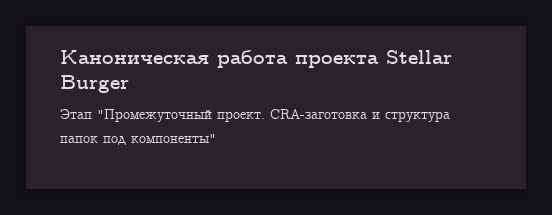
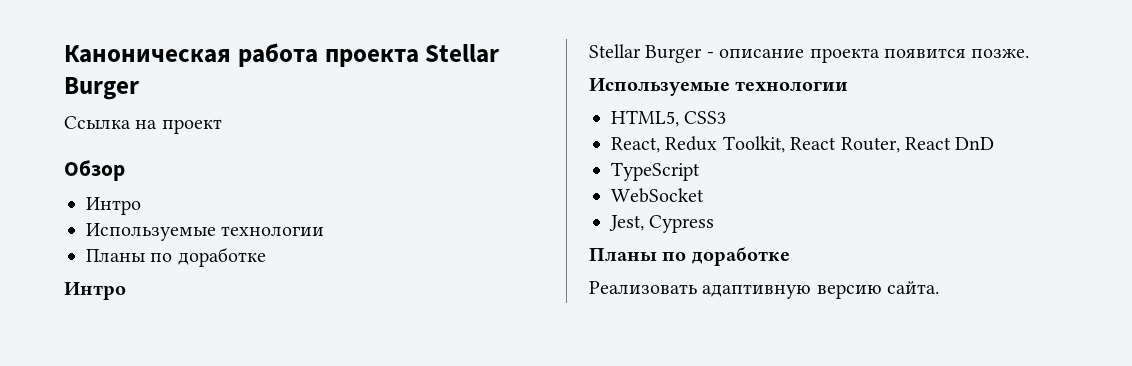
[60,109,450,122] [60,134,216,145] Этап "Промежуточный проект. CRA-заготовка и структура папок под компоненты" -> [64,116,222,134] [64,160,125,181] [86,197,141,215] [86,223,325,241] [86,247,266,267] [64,282,126,300] [589,44,1030,63] [589,78,849,96] [611,110,727,127] [611,136,995,153] [611,162,700,181] [611,188,704,203] [609,215,715,233] [589,247,790,266] [589,281,940,299] Ссылка на проект // Обзор // Интро // Используемые технологии // Планы по доработке // Интро // Stellar Burger - описание проекта появится позже. // Используемые технологии // HTML5, CSS3 // React, Redux Toolkit, React Router, React DnD // TypeScript // WebSocket // Jest, Cypress // Планы по доработке // Реализовать адаптивную версию сайта.

